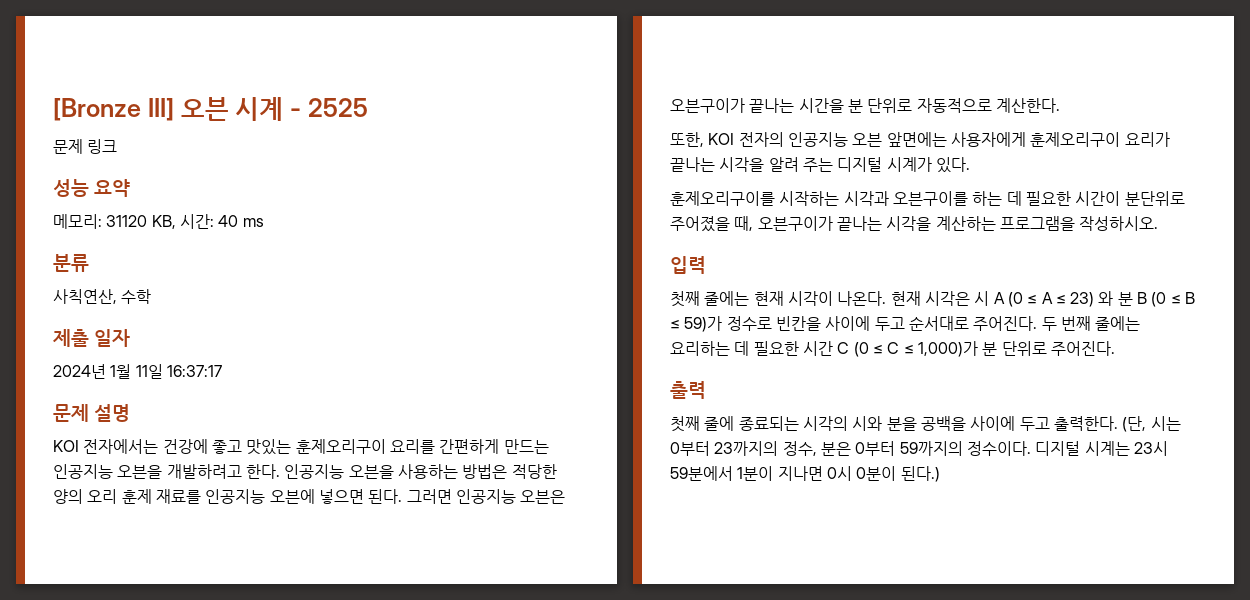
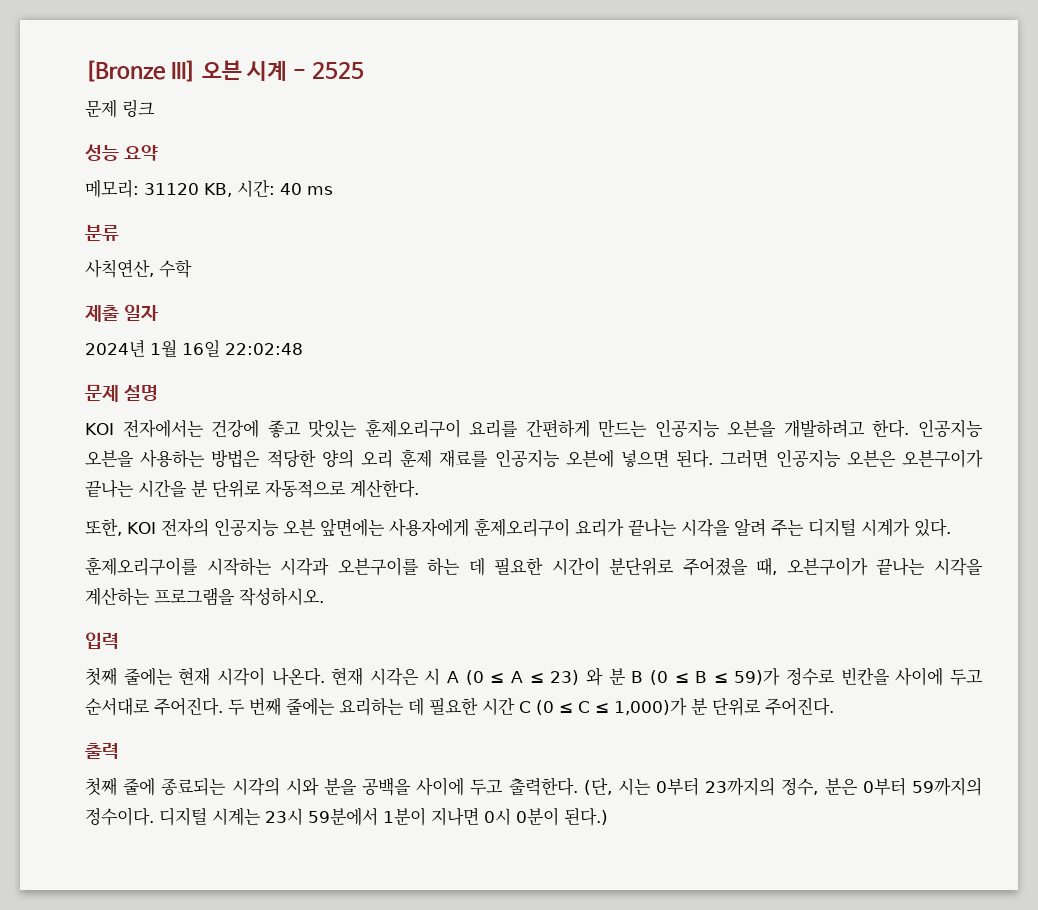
[135,364,222,379] 11일 16:37:17 -> [182,340,303,357] 16일 22:02:48

